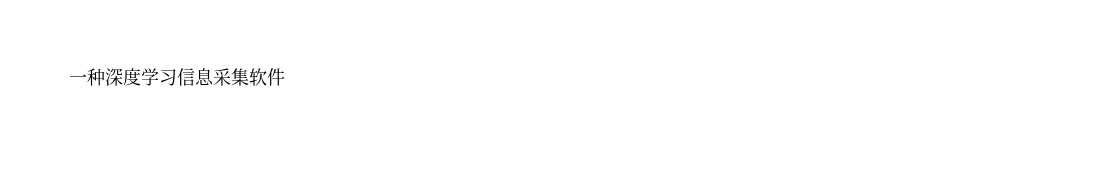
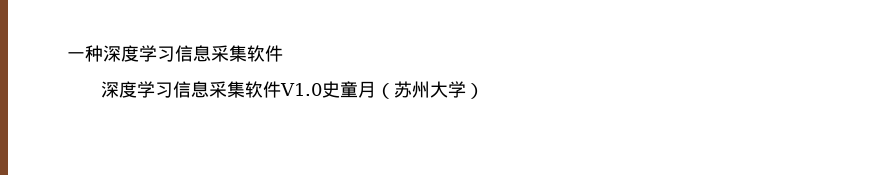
(285, 77) none -> [101,81,485,99] // 深度学习信息采集软件V1.0史童月（苏州大学）

